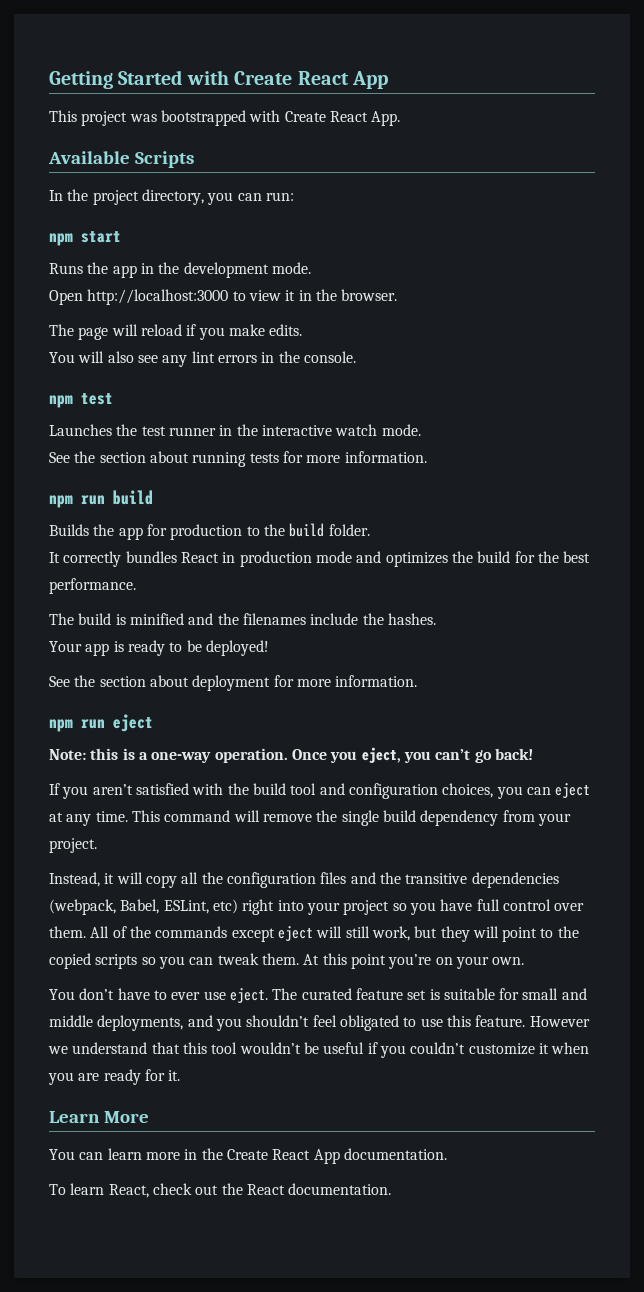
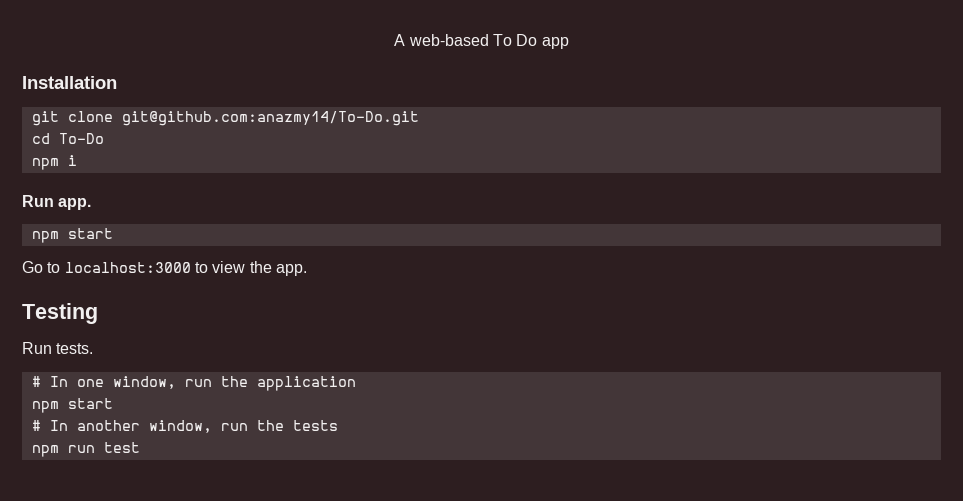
[49,70,388,89] [49,110,401,126] [48,151,194,168] [49,189,294,205] [49,231,121,246] [49,262,311,278] [49,289,398,305] [49,324,303,340] [49,351,356,367] [49,393,113,408] [49,424,421,436] [49,451,427,467] [49,490,153,508] [49,523,370,540] [49,551,591,567] [49,578,136,594] [49,613,436,625] [49,640,269,656] [49,675,418,691] [49,714,153,732] [49,747,533,763] [49,783,591,799] [49,810,571,826] [49,838,97,853] [49,872,559,888] [49,899,585,915] [49,926,579,942] [49,953,525,969] [49,988,587,1003] [49,1015,590,1031] [48,1042,590,1058] [48,1069,181,1085] [49,1111,149,1123] [49,1148,447,1164] [49,1183,392,1198] Getting Started with Create React App // This project was bootstrapped with Create React App. // Available Scripts // In the project directory, you can run: // npm start // Runs the app in the development mode. // Open http://localhost:3000 to view it in the browser. // The page will reload if you make edits. // You will also see any lint errors in the console. // npm test // Launches the test runner in the interactive watch mode. // See the section about running tests for more information. // npm run build // Builds the app for production to the build folder. // It correctly bundles React in production mode and optimizes the build for the best performance. // The build is minified and the filenames include the hashes. // Your app is ready to be deployed! // See the section about deployment for more information. // npm run eject // Note: this is a one-way operation. Once you eject, you can’t go back! // If you aren’t satisfied with the build tool and configuration choices, you can eject at any time. This command will remove the single build dependency from your project. // Instead, it will copy all the configuration files and the transitive dependencies (webpack, Babel, ESLint, etc) right into your project so you have full control over them. All of the commands except eject will still work, but they will point to the copied scripts so you can tweak them. At this point you’re on your own. // You don’t have to ever use eject. The curated feature set is suitable for small and middle deployments, and you shouldn’t feel obligated to use this feature. However we understand that this tool wouldn’t be useful if you couldn’t customize it when you are ready for it. // Learn More // You can learn more in the Create React App documentation. // To learn React, check out the React documentation. -> [394,34,569,49] [22,76,117,89] [31,111,419,126] [31,133,104,144] [31,155,77,170] [22,195,92,210] [31,228,113,243] [22,261,307,276] [22,303,98,324] [22,342,94,354] [31,376,356,391] [31,398,113,413] [31,420,338,433] [31,442,140,457] A web-based To Do app // Installation // git clone git@github.com:anazmy14/To-Do.git // cd To-Do // npm i // Run app. // npm start // Go to localhost:3000 to view the app. // Testing // Run tests. // # In one window, run the application // npm start // # In another window, run the tests // npm run test

